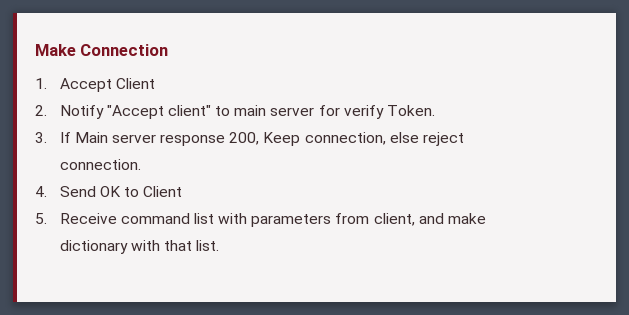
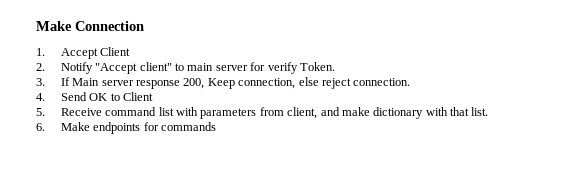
(220, 245) none -> [36,122,217,134] // 6. Make endpoints for commands

